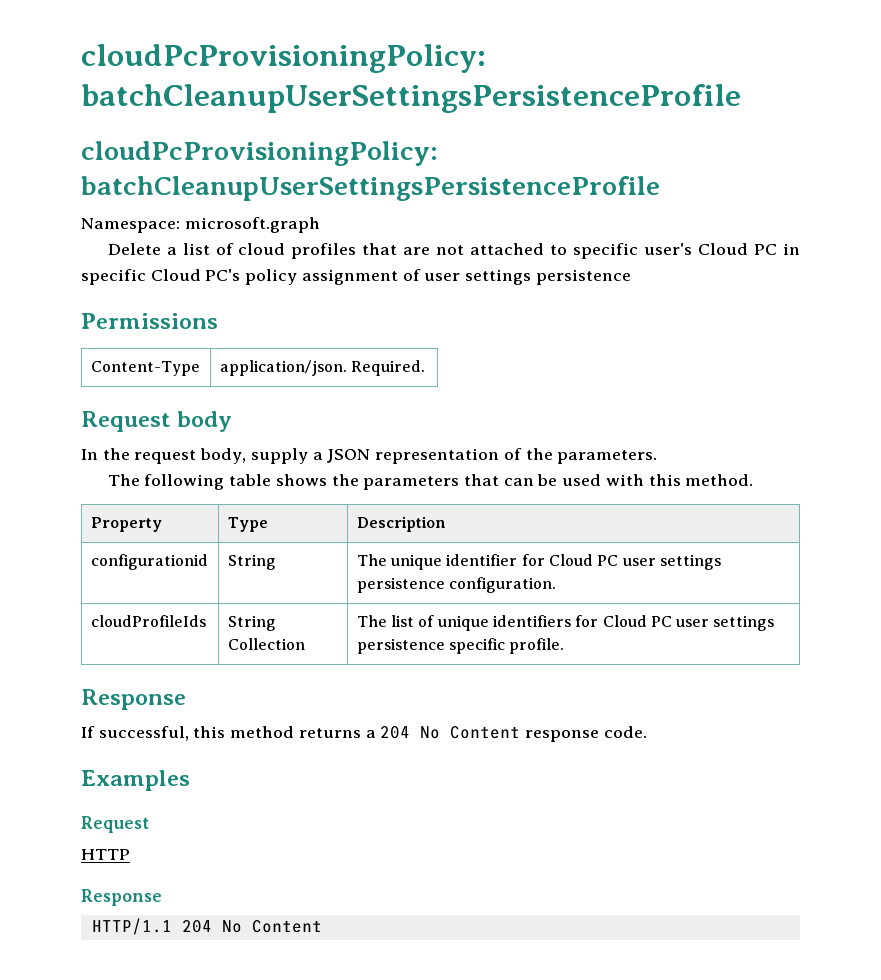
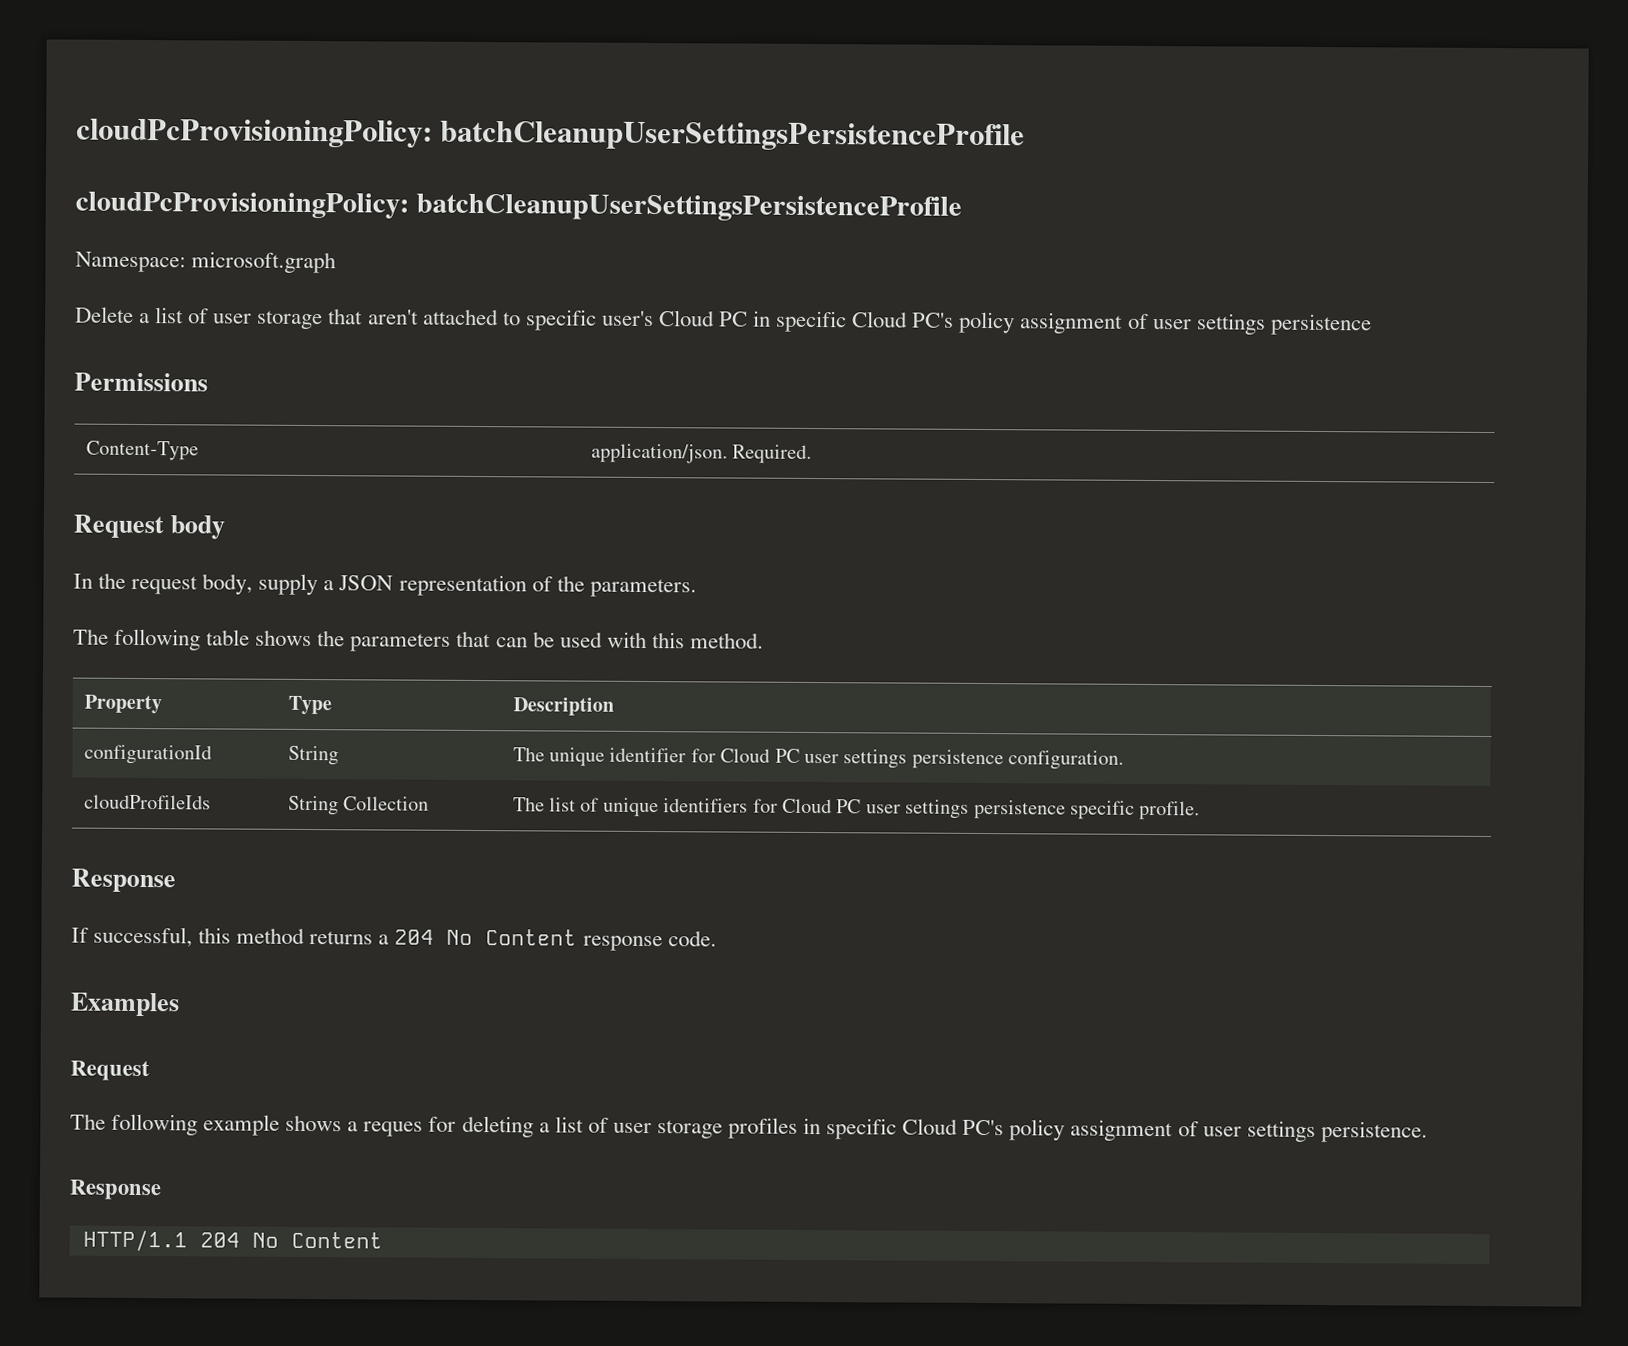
[238,243,465,259] cloud profiles that are not -> [213,308,419,330] user storage that aren't
[90,554,208,570] configurationid -> [83,744,212,765] configurationId
[81,849,130,860] HTTP -> [70,1113,1428,1143] The following example shows a reques for deleting a list of user storage profiles in specific Cloud PC's policy assignment of user settings persistence.

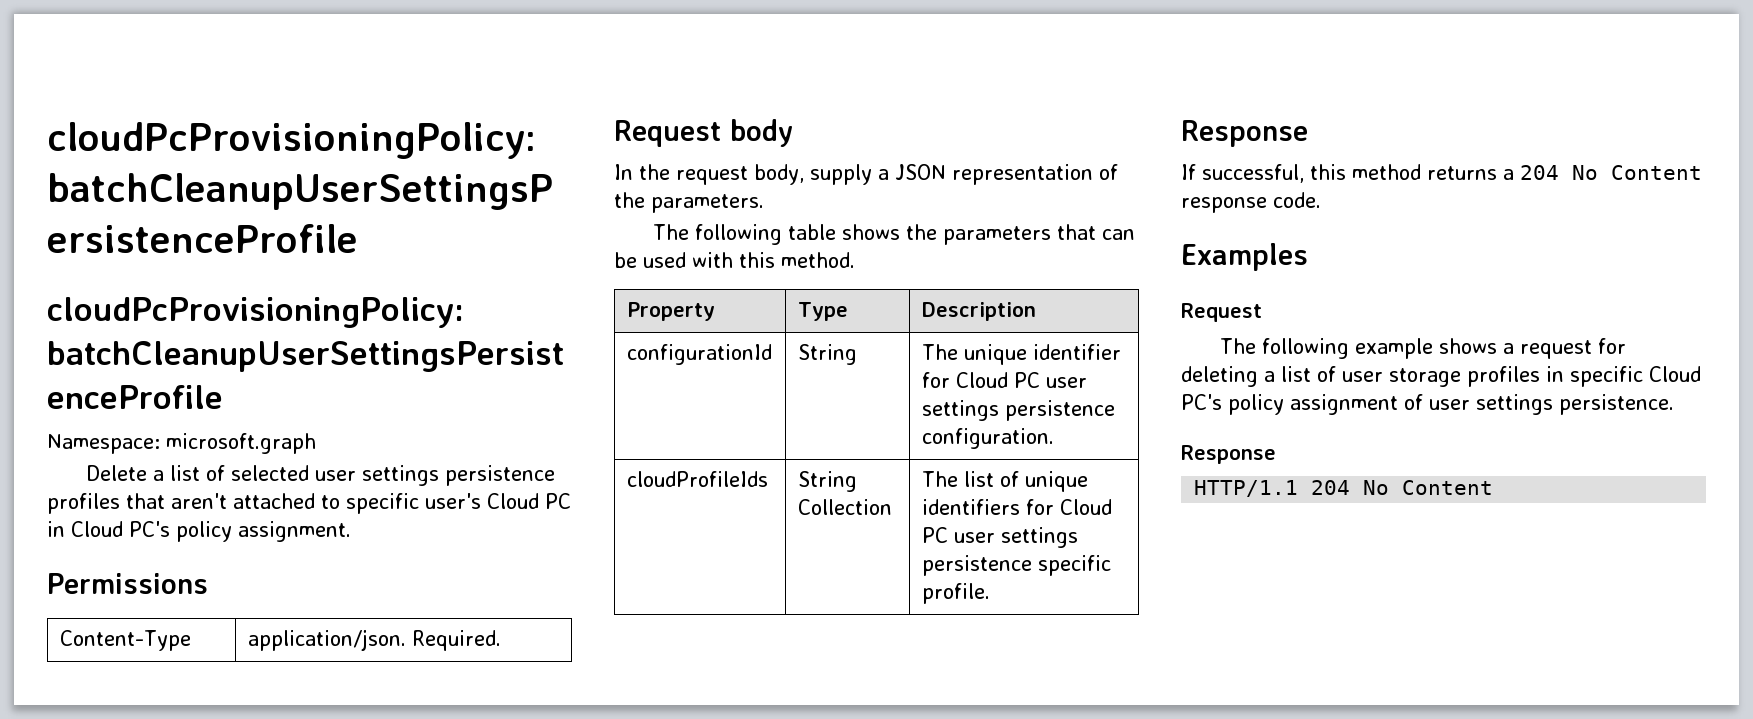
[213,310,324,330] user storage -> [231,465,556,486] [47,493,120,514] selected user settings persistence profiles
[776,310,1372,336] specific Cloud PC's policy assignment of user settings persistence -> [71,521,351,542] Cloud PC's policy assignment.
[363,1121,424,1137] reques -> [1520,340,1593,359] request

